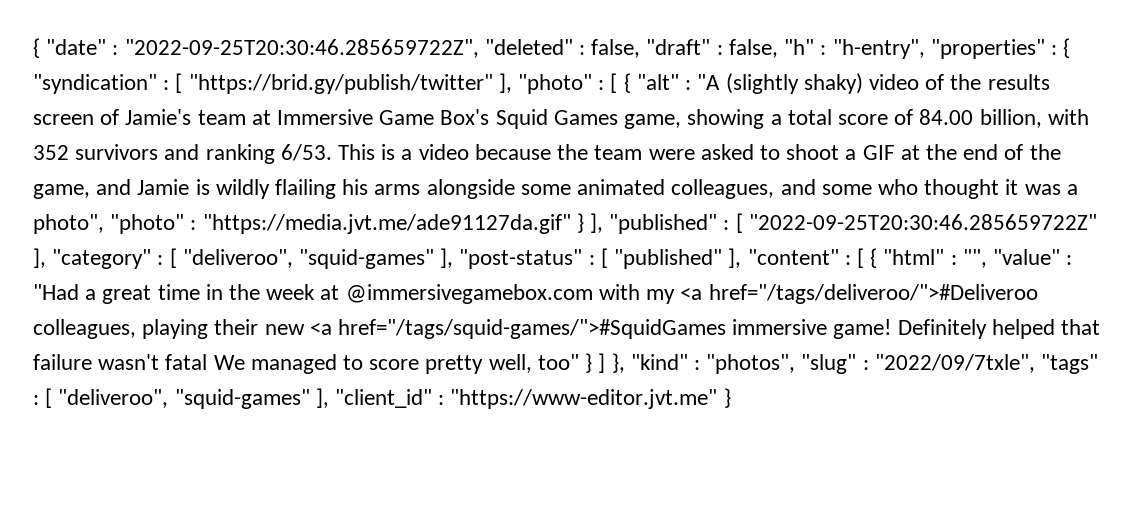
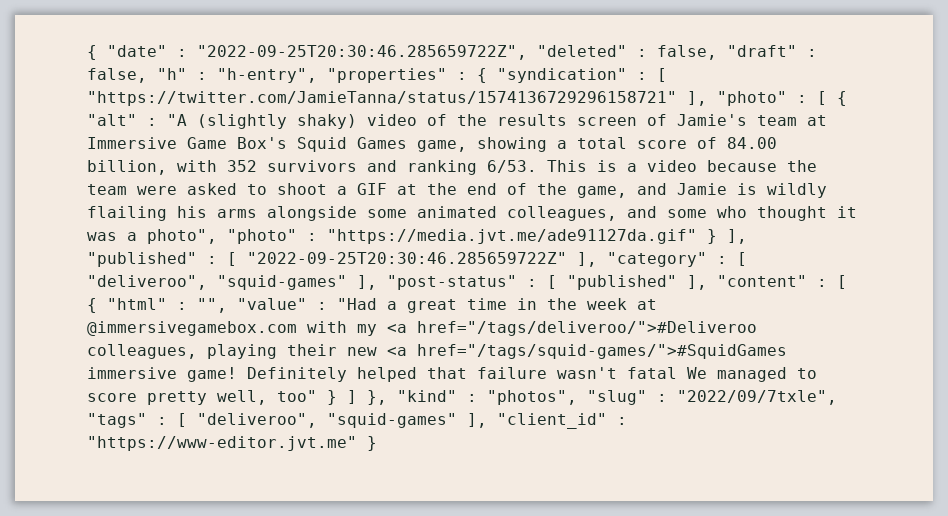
[188,74,493,94] "https://brid.gy/publish/twitter" -> [87,91,677,106] "https://twitter.com/JamieTanna/status/1574136729296158721"

